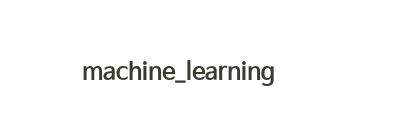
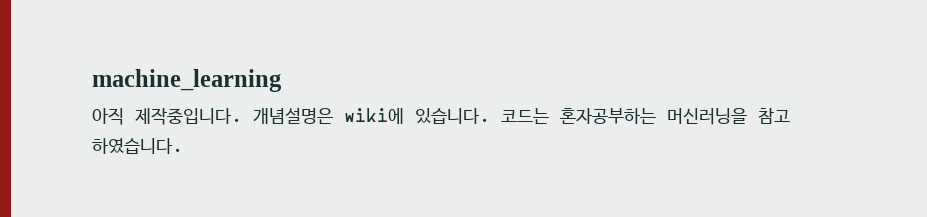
(275, 73) none -> [92,107,790,125] [92,138,183,154] // 아직 제작중입니다. 개념설명은 wiki에 있습니다. 코드는 혼자공부하는 머신러닝을 참고 하였습니다.

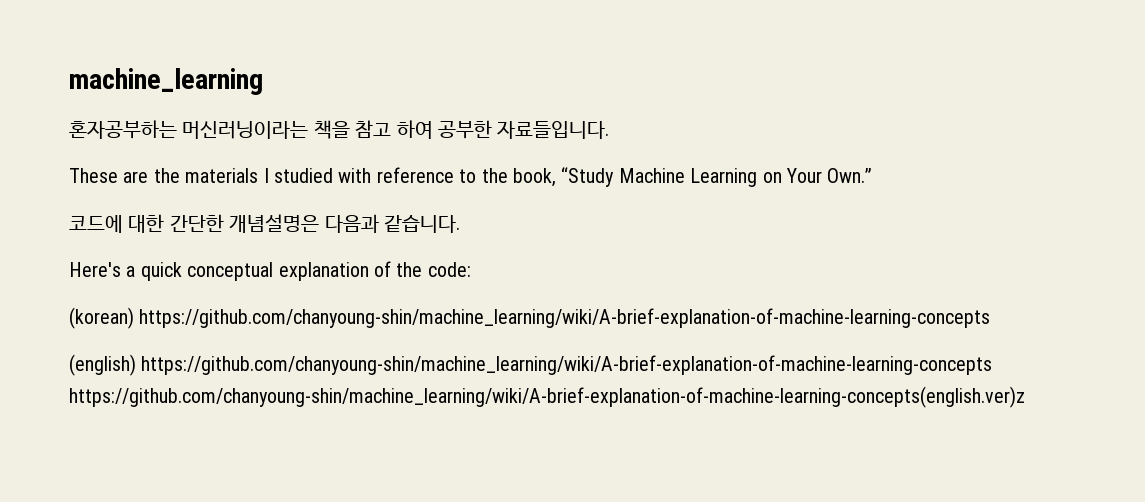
[92,107,790,125] [92,138,183,154] 아직 제작중입니다. 개념설명은 wiki에 있습니다. 코드는 혼자공부하는 머신러닝을 참고 하였습니다. -> [69,120,610,139] [69,167,873,187] [69,214,460,233] [69,261,471,281] [69,307,991,329] [69,354,993,376] [69,386,1025,408] 혼자공부하는 머신러닝이라는 책을 참고 하여 공부한 자료들입니다. // These are the materials I studied with reference to the book, “Study Machine Learning on Your Own.” // 코드에 대한 간단한 개념설명은 다음과 같습니다. // Here's a quick conceptual explanation of the code: // (korean) https://github.com/chanyoung-shin/machine_learning/wiki/A-brief-explanation-of-machine-learning-concepts // (english) https://github.com/chanyoung-shin/machine_learning/wiki/A-brief-explanation-of-machine-learning-concepts https://github.com/chanyoung-shin/machine_learning/wiki/A-brief-explanation-of-machine-learning-concepts(english.ver)z

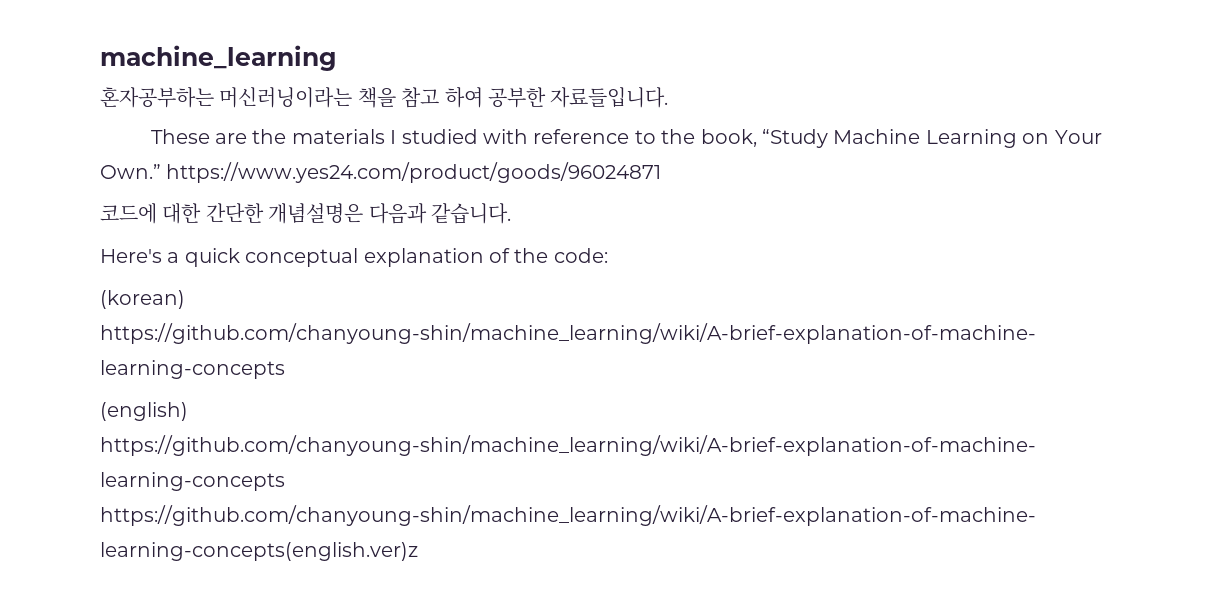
(873, 175) none -> [166,162,662,183] https://www.yes24.com/product/goods/96024871

